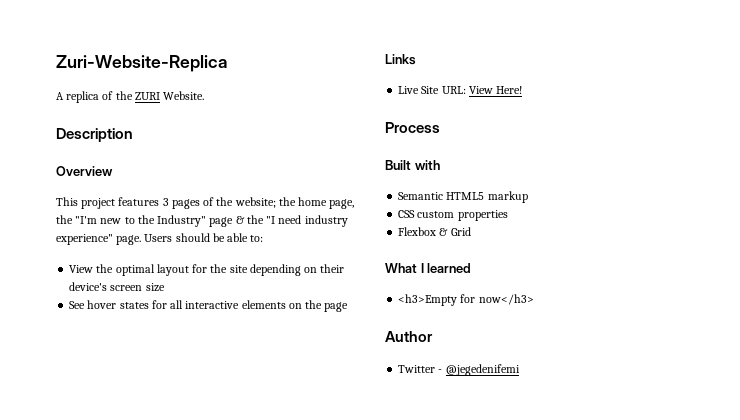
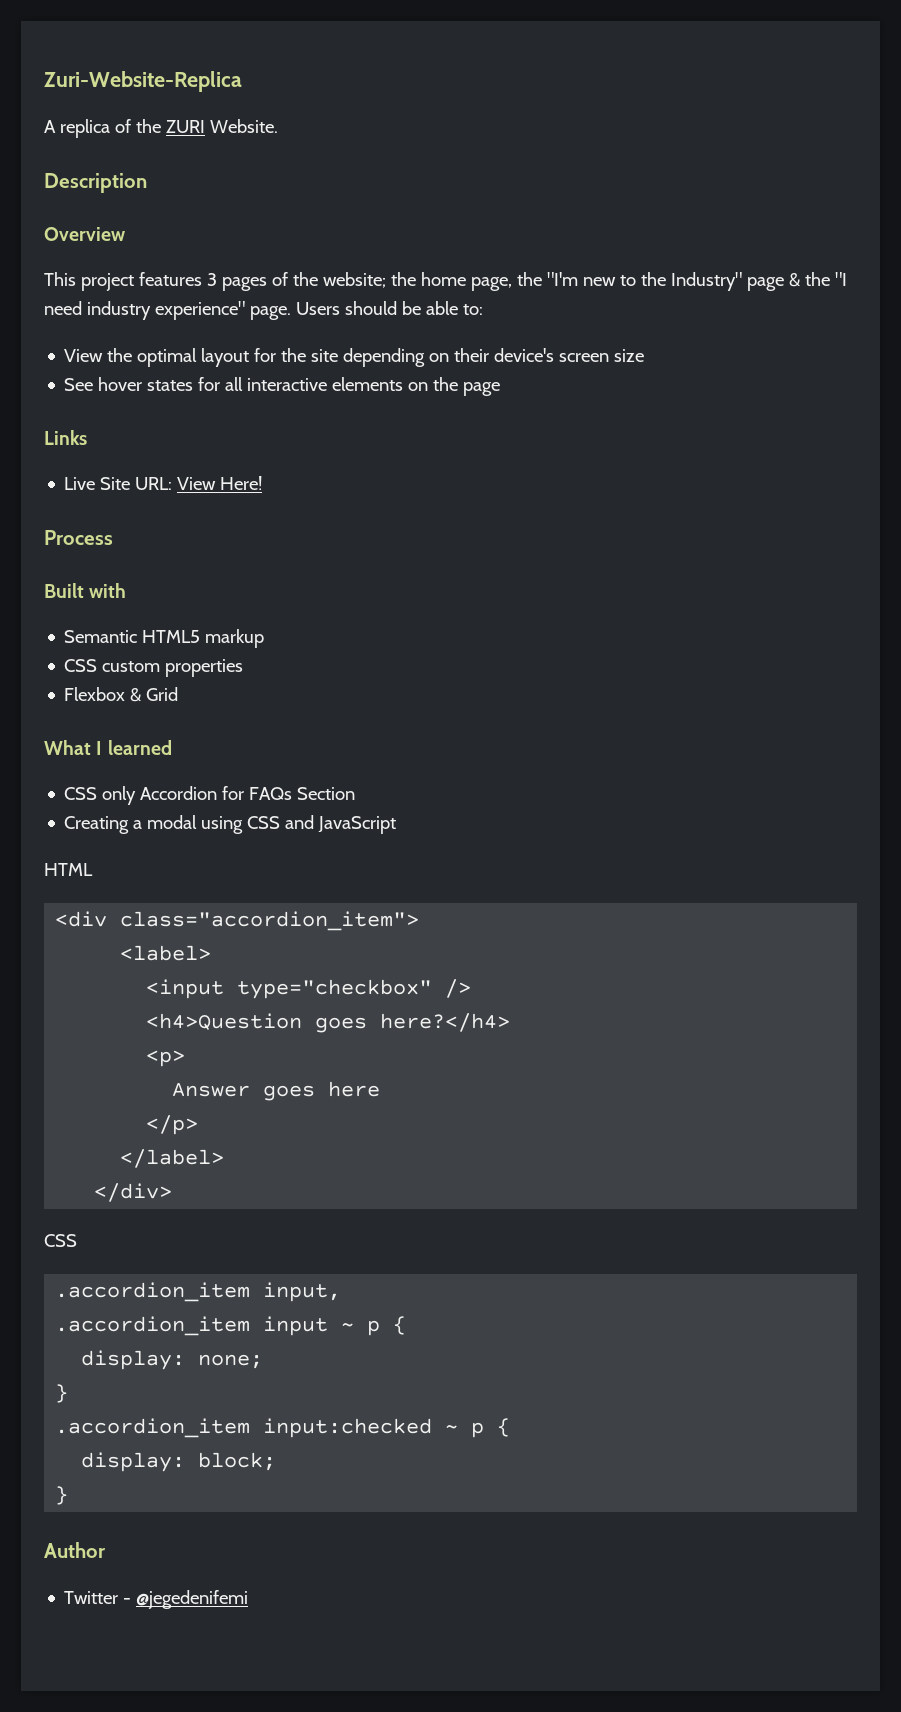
[398,294,534,306] <h3>Empty for now</h3> -> [64,786,356,805] [64,815,397,834] [44,863,93,876] [55,911,420,931] [120,945,212,961] [146,979,472,999] [146,1013,511,1033] [146,1050,186,1067] [172,1081,381,1101] [146,1115,199,1135] [120,1149,225,1168] [94,1183,173,1202] [44,1234,77,1247] [55,1282,342,1302] [55,1316,407,1336] [81,1350,264,1370] [55,1384,69,1403] [55,1418,511,1438] [81,1452,277,1472] [55,1486,69,1505] CSS only Accordion for FAQs Section // Creating a modal using CSS and JavaScript // HTML // <div class="accordion_item"> // <label> // <input type="checkbox" /> // <h4>Question goes here?</h4> // <p> // Answer goes here // </p> // </label> // </div> // CSS // .accordion_item input, // .accordion_item input ~ p { // display: none; // } // .accordion_item input:checked ~ p { // display: block; // }

